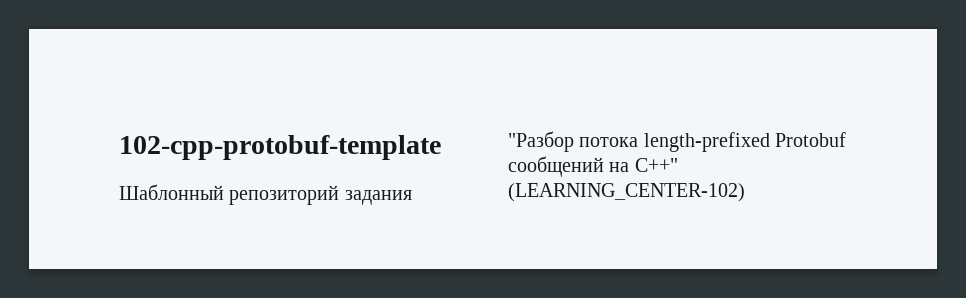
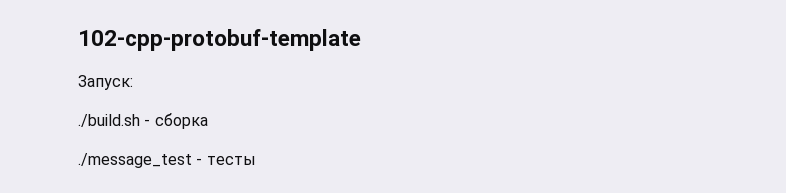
[119,184,412,205] [508,131,847,152] [508,156,678,177] [508,183,745,202] Шаблонный репозиторий задания "Разбор потока length-prefixed Protobuf сообщений на C++" (LEARNING_CENTER-102) -> [78,75,133,90] [78,113,208,129] [78,153,256,168] Запуск: // ./build.sh - сборка // ./message_test - тесты

